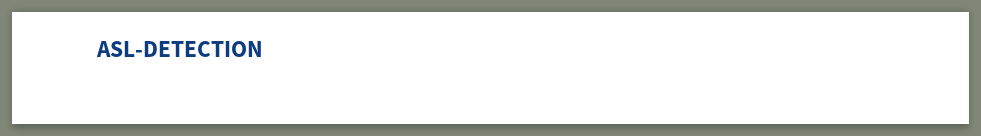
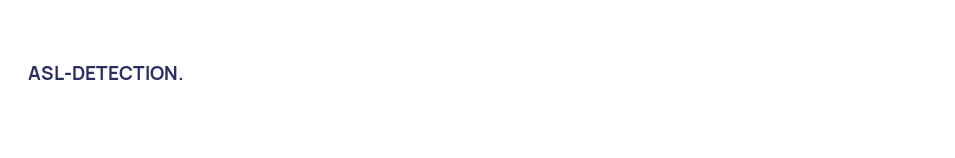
[96,41,263,57] ASL-DETECTION -> [28,66,184,80] ASL-DETECTION.

